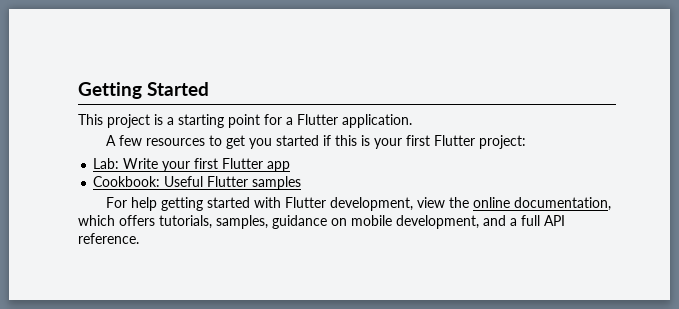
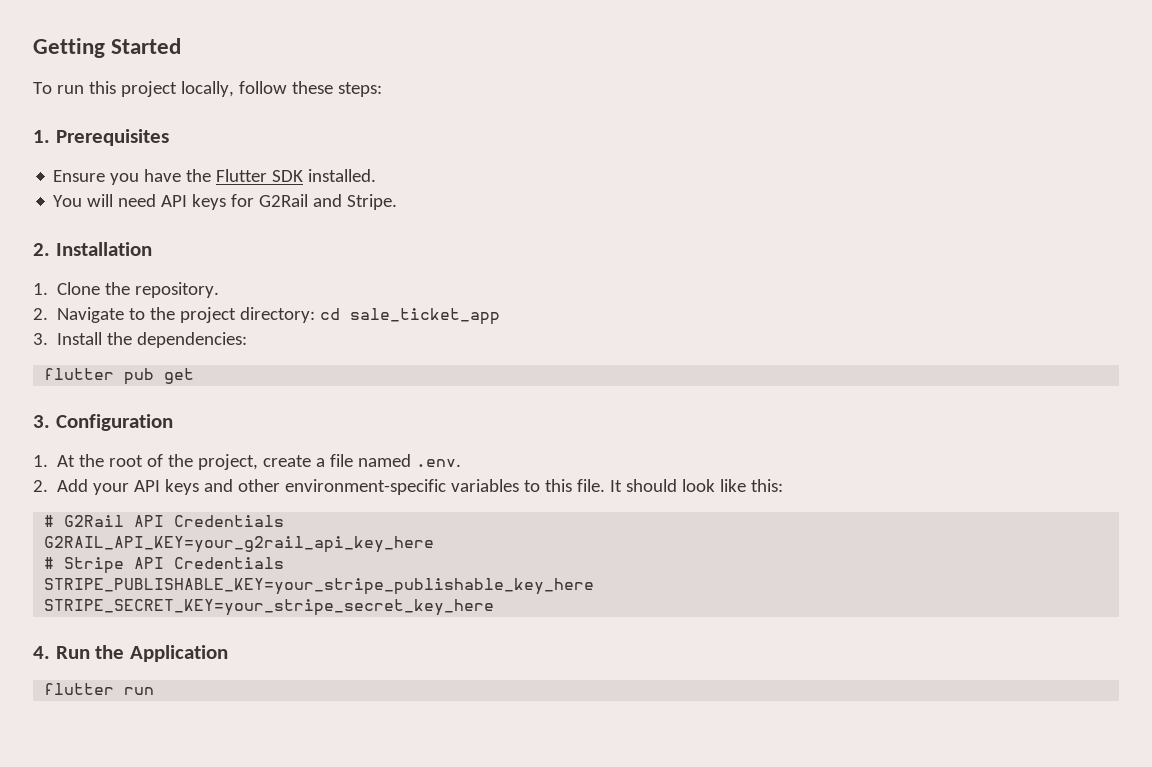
[78,114,412,128] [105,135,526,149] [93,158,291,172] [93,176,302,190] [105,197,611,211] [78,215,565,229] [78,233,139,244] This project is a starting point for a Flutter application. // A few resources to get you started if this is your first Flutter project: // Lab: Write your first Flutter app // Cookbook: Useful Flutter samples // For help getting started with Flutter development, view the online documentation, which offers tutorials, samples, guidance on mobile development, and a full API reference. -> [33,81,382,97] [33,129,169,146] [53,169,377,185] [53,194,398,210] [33,242,152,256] [33,282,220,298] [33,307,501,325] [33,332,248,348] [44,368,195,385] [33,414,173,431] [33,454,462,470] [33,479,784,495] [44,515,285,527] [44,536,435,553] [44,557,285,574] [44,578,595,595] [44,599,495,616] [33,645,228,662] [44,683,155,695] To run this project locally, follow these steps: // 1. Prerequisites // Ensure you have the Flutter SDK installed. // You will need API keys for G2Rail and Stripe. // 2. Installation // 1. Clone the repository. // 2. Navigate to the project directory: cd sale_ticket_app // 3. Install the dependencies: // flutter pub get // 3. Configuration // 1. At the root of the project, create a file named .env. // 2. Add your API keys and other environment-specific variables to this file. It should look like this: // # G2Rail API Credentials // G2RAIL_API_KEY=your_g2rail_api_key_here // # Stripe API Credentials // STRIPE_PUBLISHABLE_KEY=your_stripe_publishable_key_here // STRIPE_SECRET_KEY=your_stripe_secret_key_here // 4. Run the Application // flutter run

